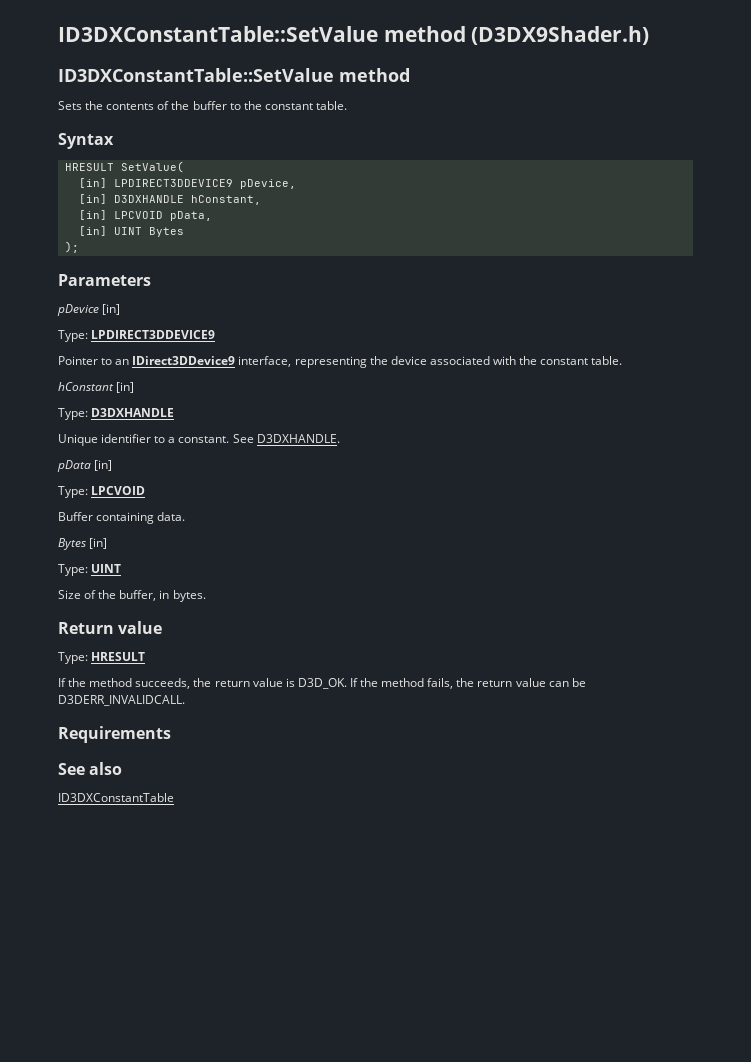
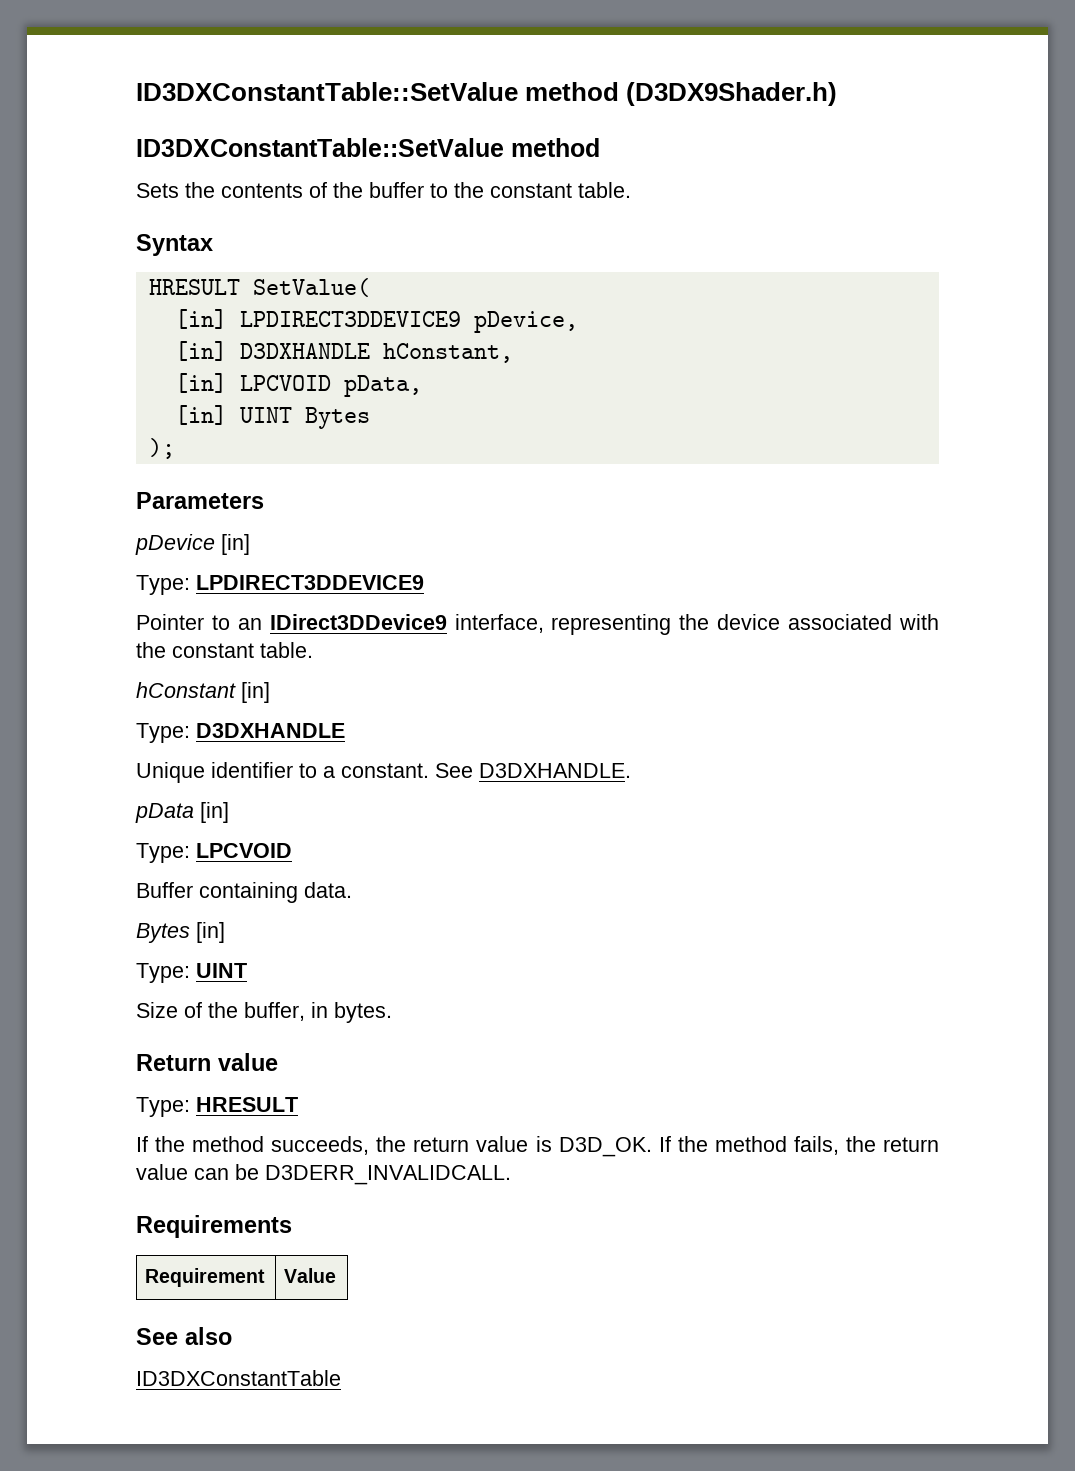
(171, 734) none -> [145,1268,266,1287] [284,1268,337,1283] // Requirement | Value

